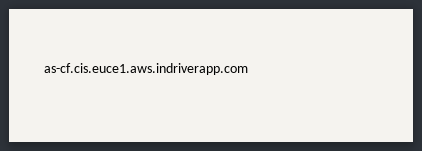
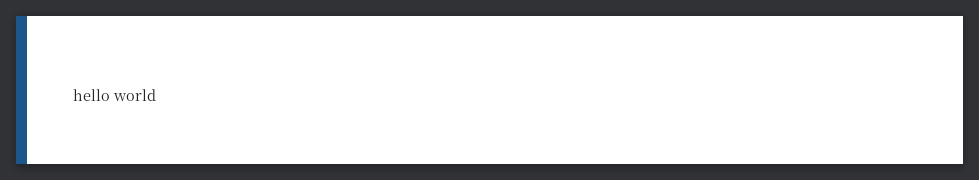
[44,63,248,75] as-cf.cis.euce1.aws.indriverapp.com -> [73,89,156,101] hello world

